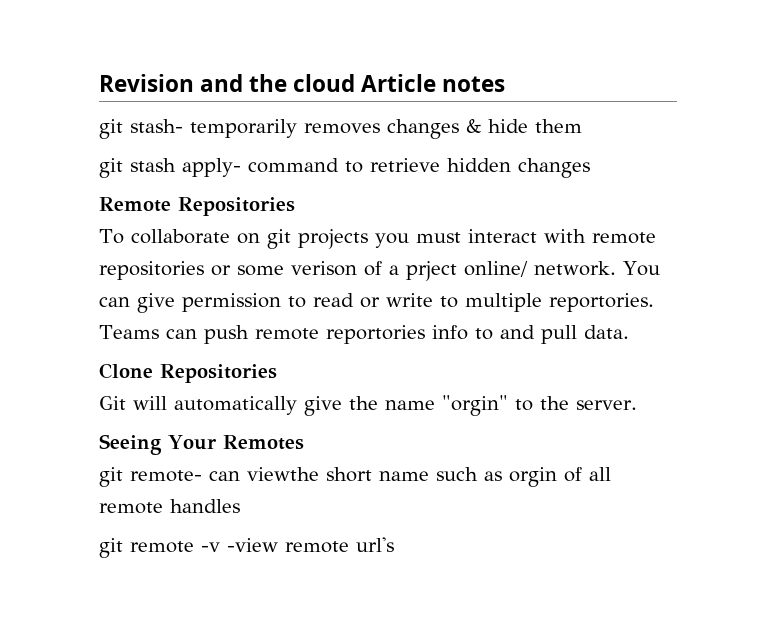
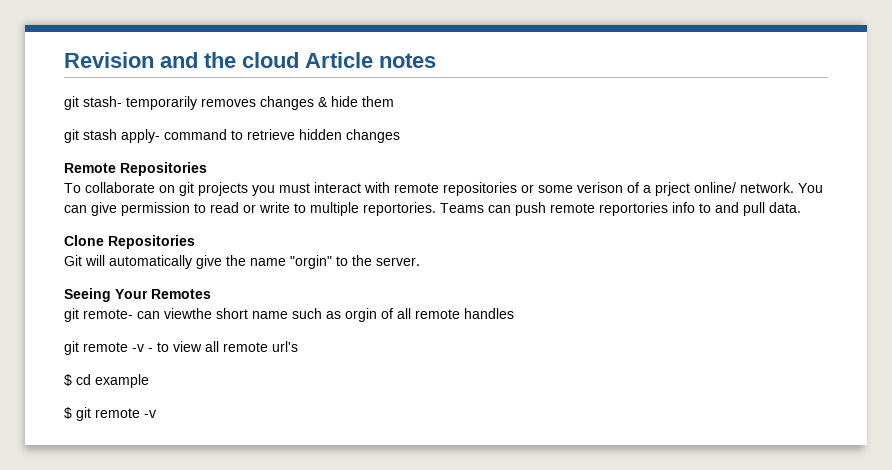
[227,537,394,553] -view remote url's -> [148,341,298,352] [64,374,149,388] [64,407,156,421] - to view all remote url's // $ cd example // $ git remote -v

